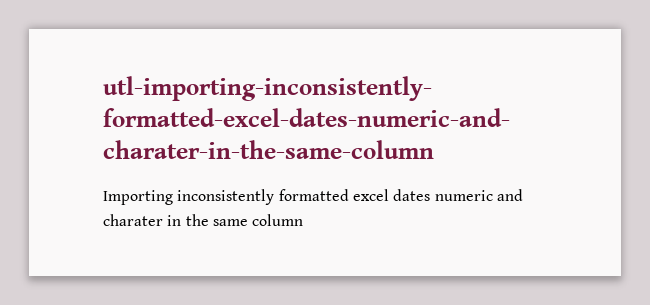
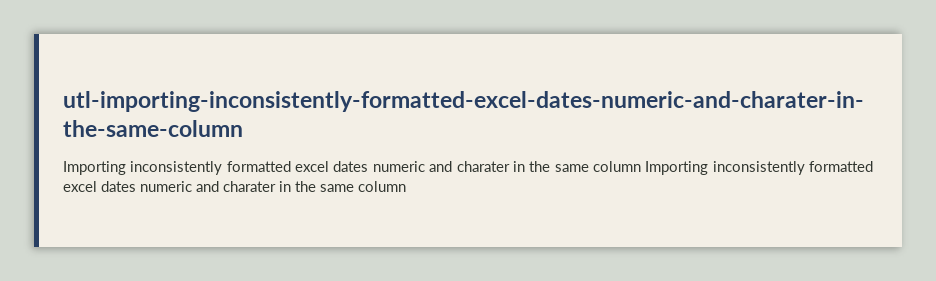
(304, 220) none -> [645,161,873,175] [63,181,406,192] Importing inconsistently formatted excel dates numeric and charater in the same column

